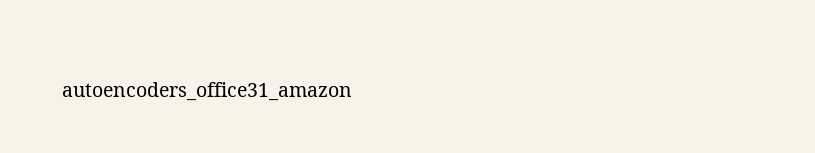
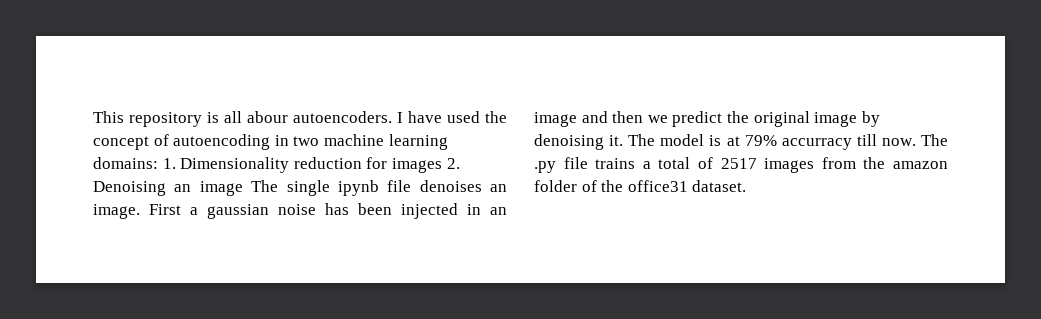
[62,82,352,101] autoencoders_office31_amazon -> [93,111,507,127] [93,134,448,150] [93,157,460,173] [93,180,507,196] [93,203,507,219] [534,111,880,127] [534,134,948,150] [534,157,948,173] [534,180,747,192] This repository is all abour autoencoders. I have used the concept of autoencoding in two machine learning domains: 1. Dimensionality reduction for images 2. Denoising an image The single ipynb file denoises an image. First a gaussian noise has been injected in an image and then we predict the original image by denoising it. The model is at 79% accurracy till now. The .py file trains a total of 2517 images from the amazon folder of the office31 dataset.

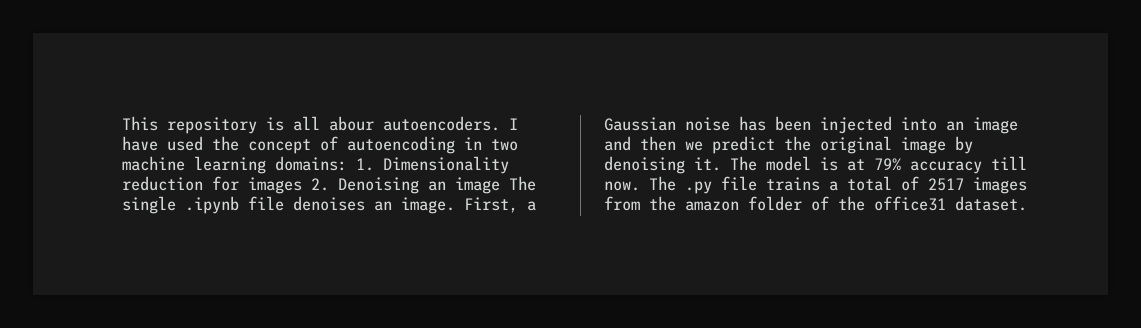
[337,180,379,196] ipynb -> [185,196,239,214] .ipynb
[149,204,269,219] First a gaussian -> [464,197,536,213] [604,117,676,131] First, a Gaussian
[467,204,481,215] in -> [901,117,937,131] into
[781,138,852,150] accurracy -> [910,161,982,174] accuracy

